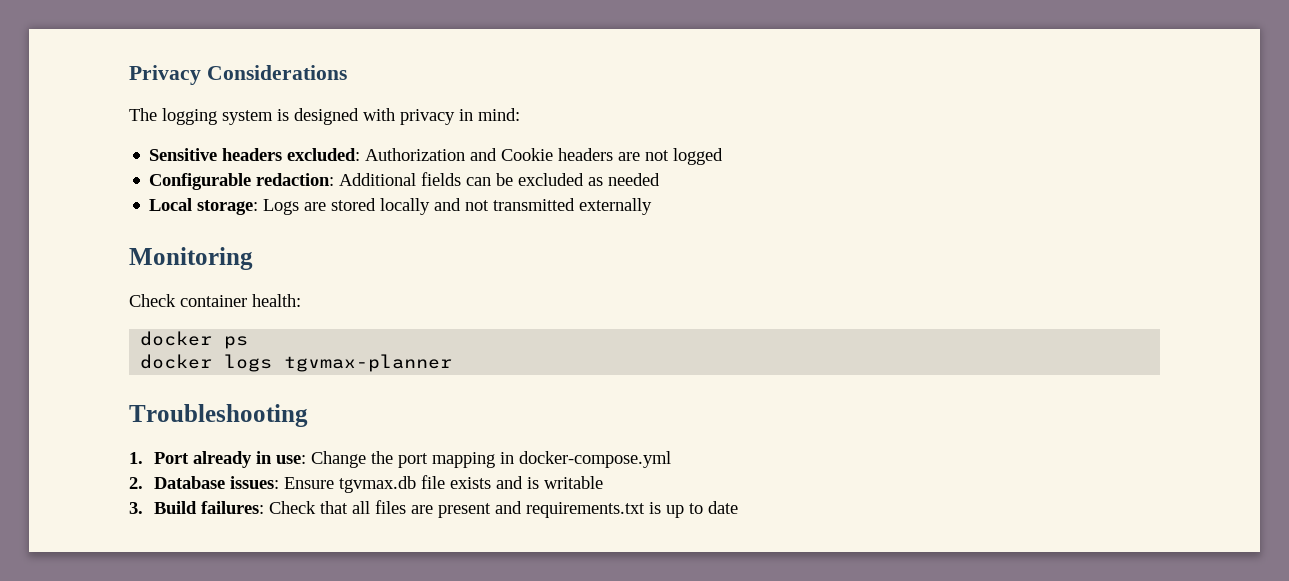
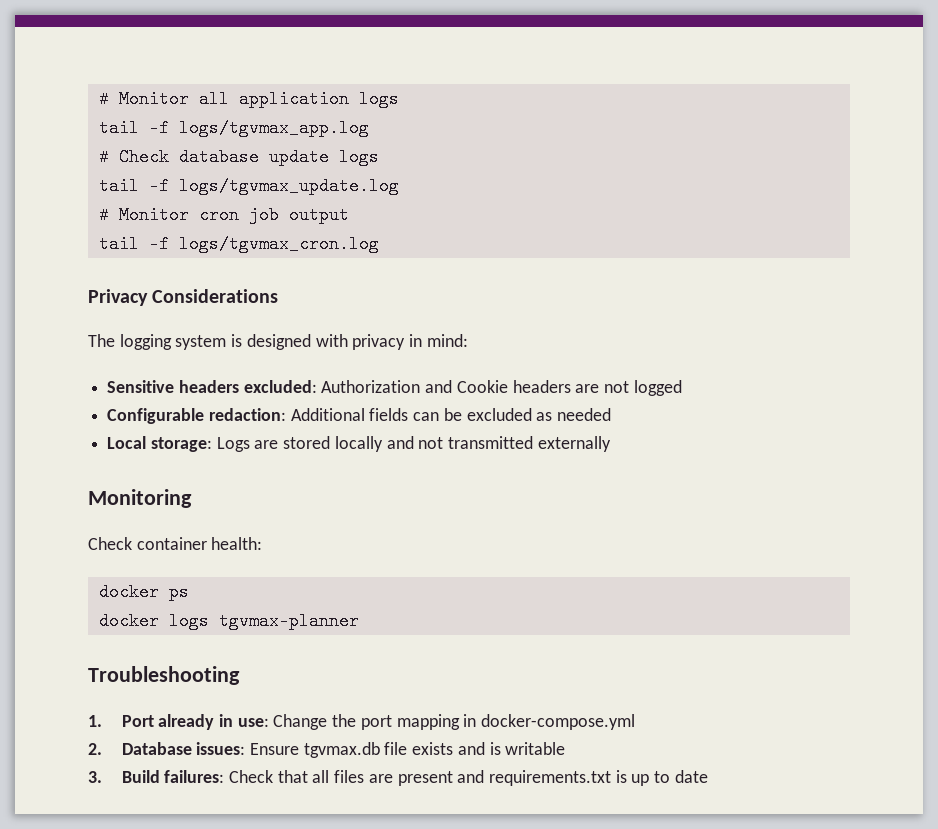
(129, 75) none -> [98,90,399,108] [98,119,369,137] [98,148,379,166] [98,177,399,195] [98,206,349,224] [98,235,379,253] # Monitor all application logs // tail -f logs/tgvmax_app.log // # Check database update logs // tail -f logs/tgvmax_update.log // # Monitor cron job output // tail -f logs/tgvmax_cron.log //

